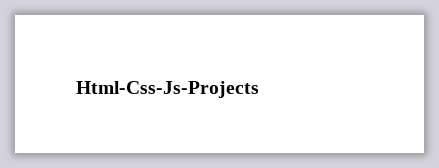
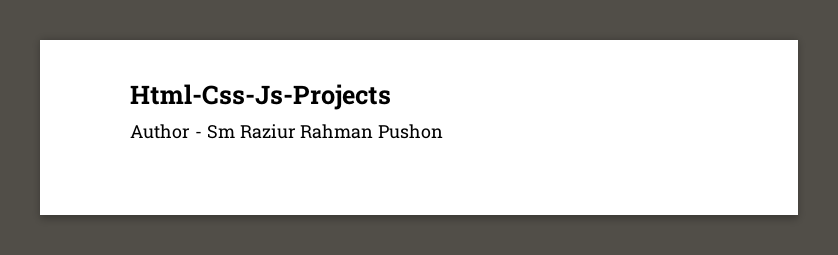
(259, 89) none -> [130,124,444,139] // Author - Sm Raziur Rahman Pushon

